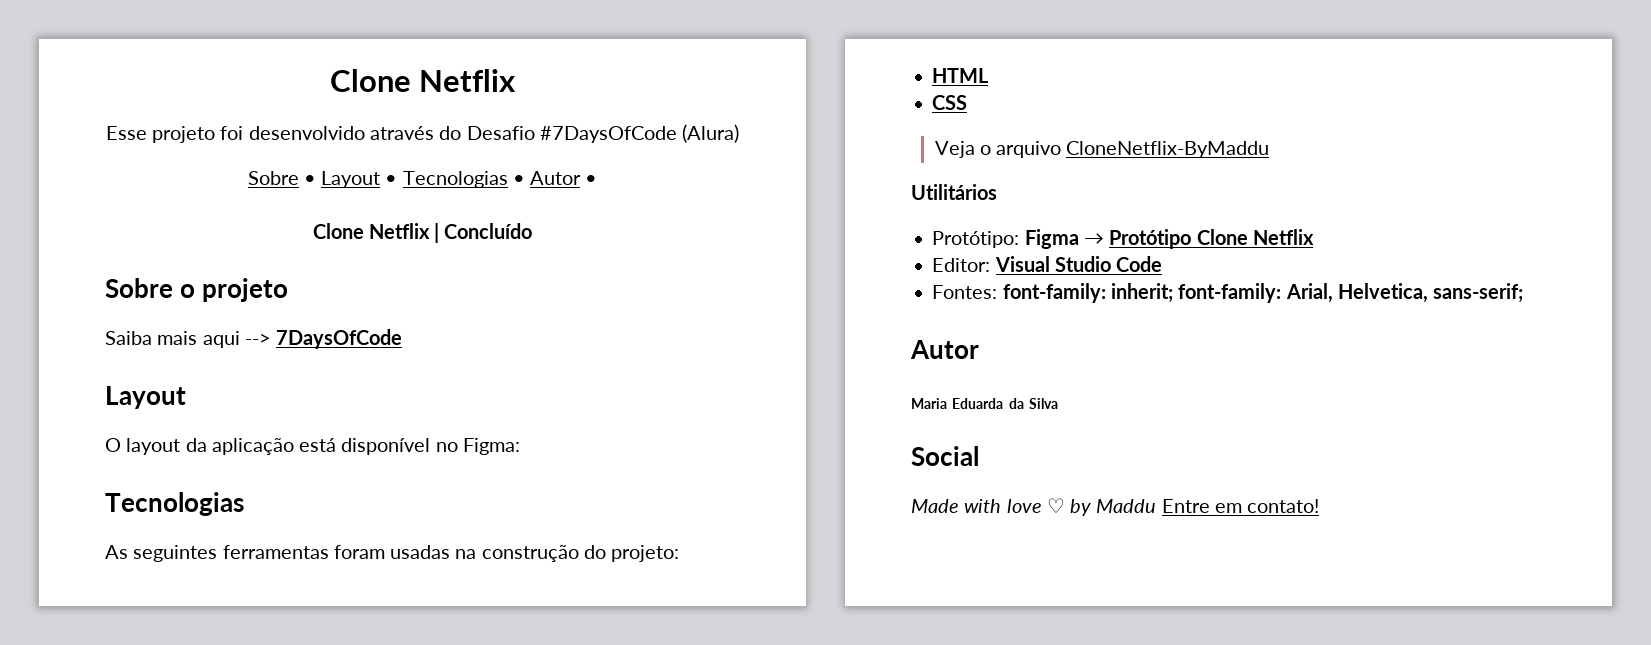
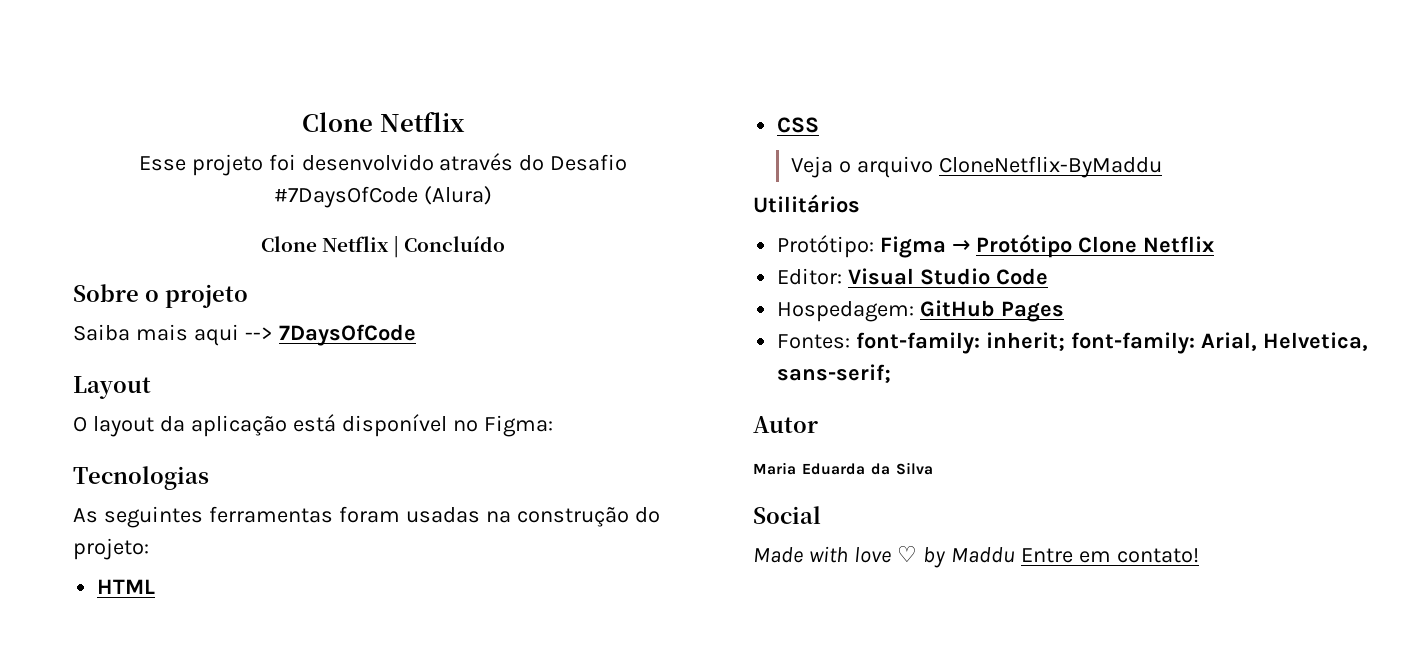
[247,171,598,188] // Sobre • Layout • Tecnologias • Autor • -> (492, 195) none
(1163, 264) none -> [777,300,1065,322] // Hospedagem: GitHub Pages

